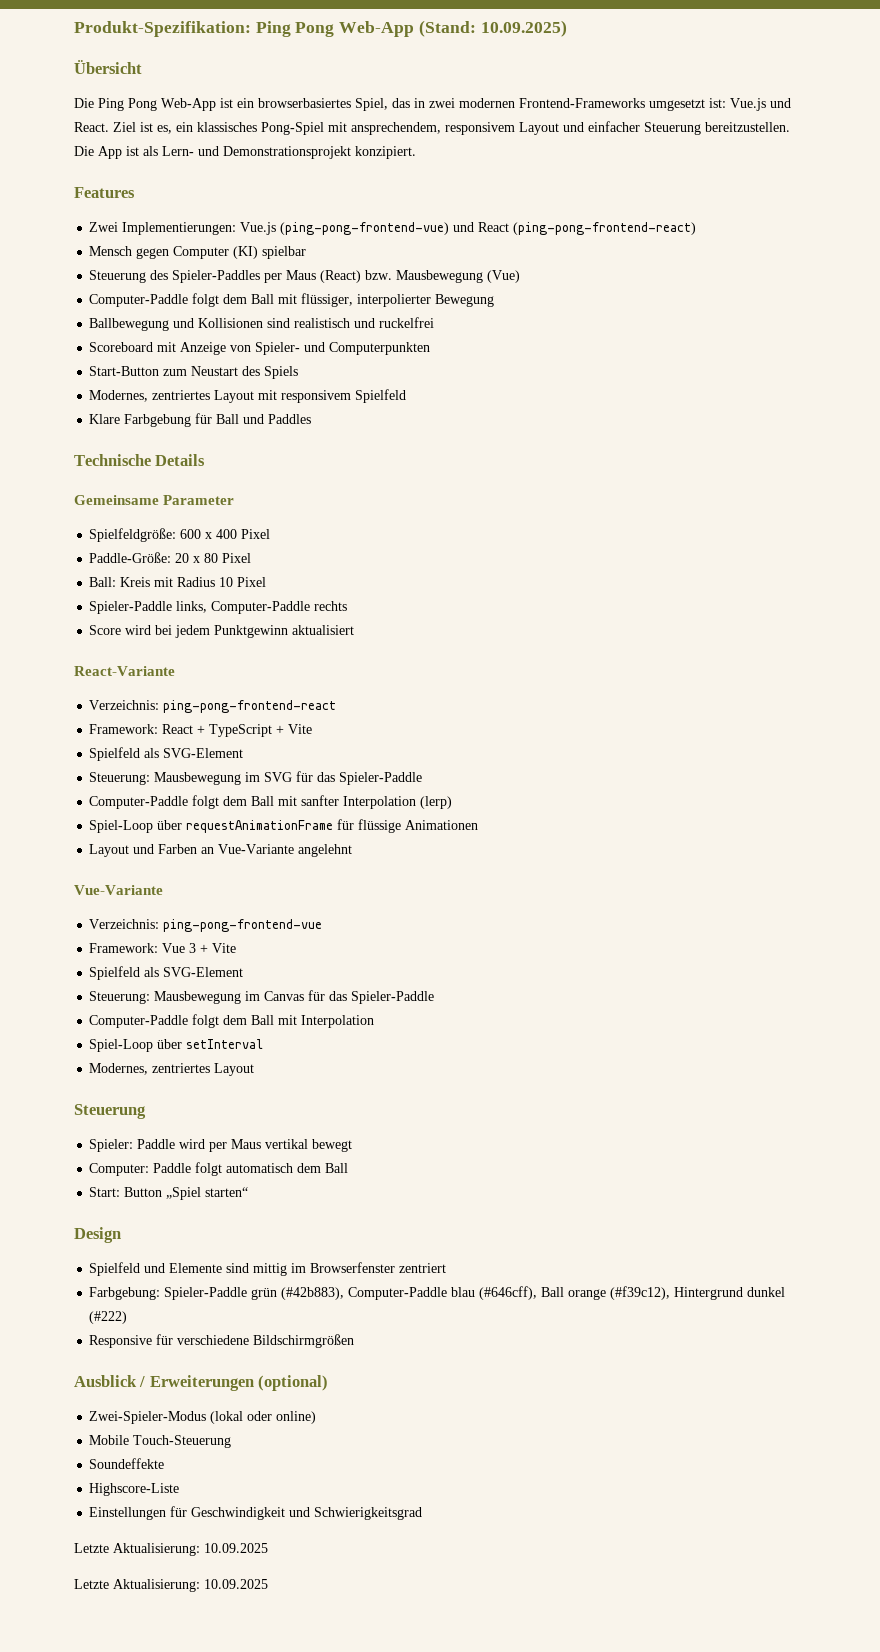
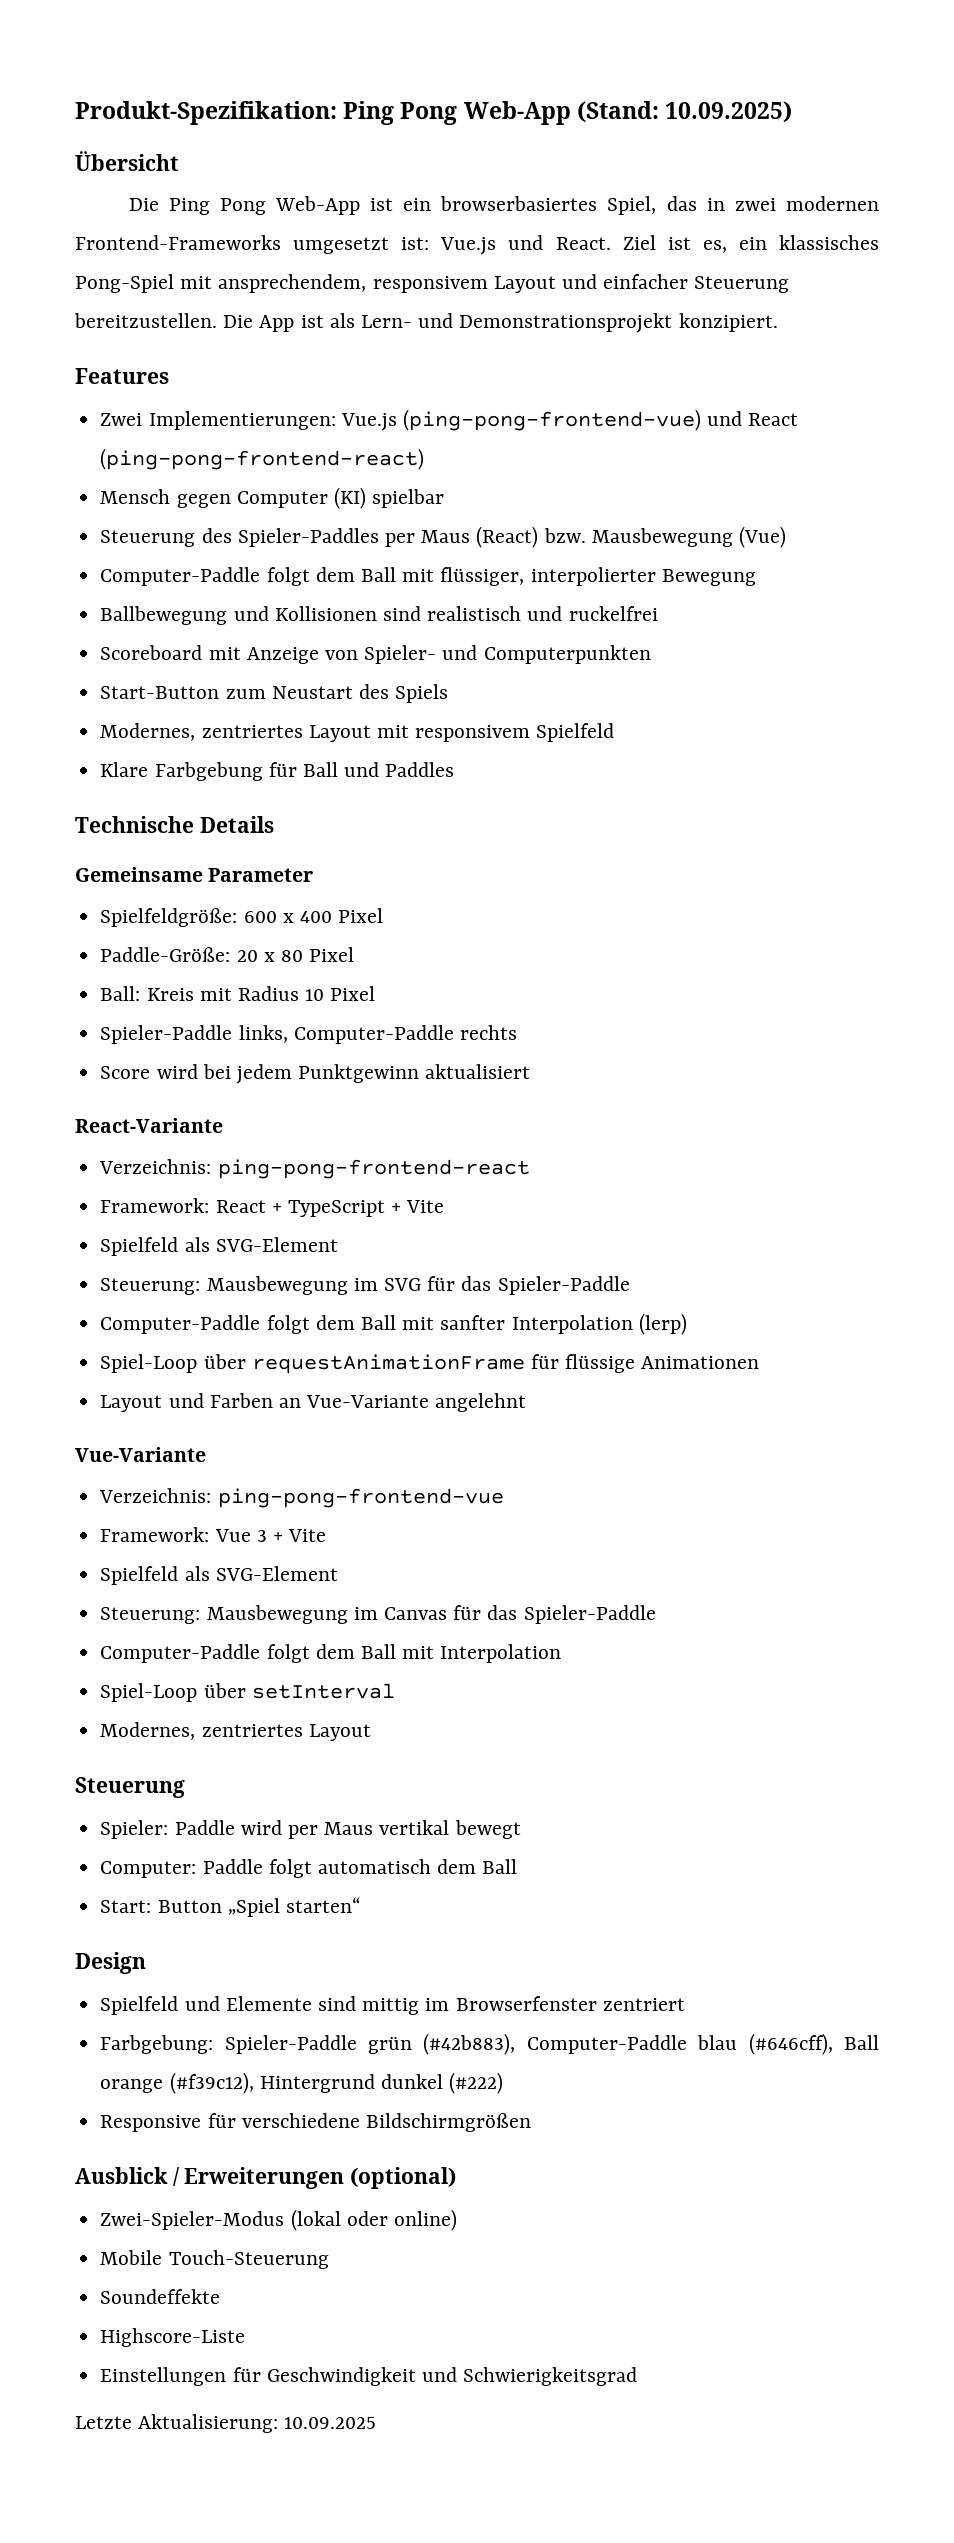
[74,1579,268,1592] // Letzte Aktualisierung: 10.09.2025 -> (377, 2423) none

